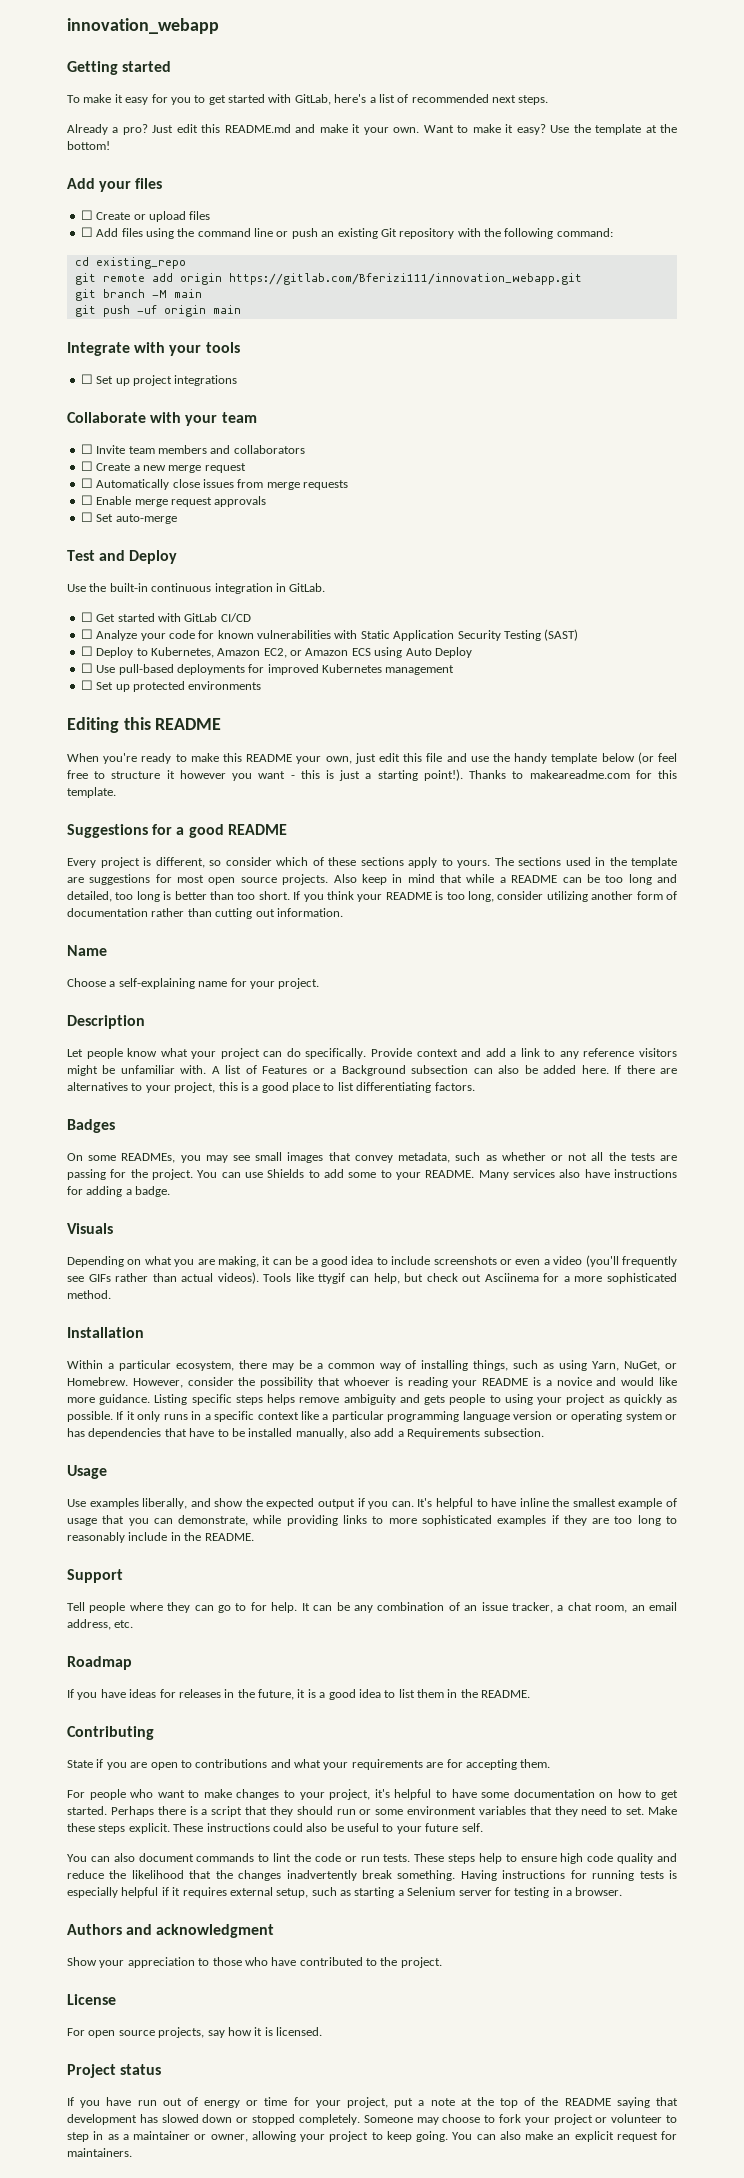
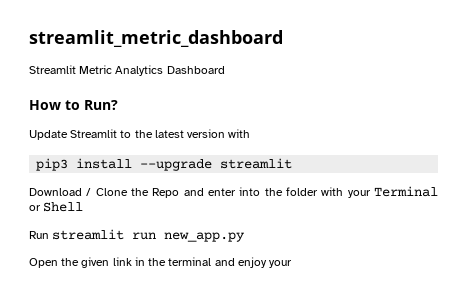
[67,18,219,34] [67,61,172,75] [67,94,549,105] [67,124,678,135] [67,141,110,150] [67,178,163,192] [80,210,211,222] [80,227,613,239] [74,257,186,269] [74,273,582,285] [74,289,202,301] [74,305,241,317] [67,342,240,356] [80,374,238,386] [67,412,257,426] [80,444,305,454] [80,461,246,473] [80,478,348,490] [80,495,267,507] [80,512,177,524] [67,550,178,564] [67,583,326,594] [80,612,251,622] [80,629,579,641] [80,646,472,658] [80,663,455,675] [80,680,262,692] [67,717,222,733] [67,752,677,764] [67,769,677,781] [67,787,116,798] [67,824,287,838] [67,857,677,868] [67,874,677,885] [67,891,677,902] [67,908,343,919] [67,945,107,956] [67,978,320,989] [67,1015,145,1029] [67,1048,677,1059] [67,1065,678,1076] [67,1082,475,1093] [67,1119,115,1133] [67,1152,678,1163] [67,1169,677,1180] [67,1186,171,1197] [67,1223,113,1234] [67,1255,677,1267] [67,1272,677,1284] [67,1290,111,1299] [67,1327,144,1338] [67,1360,678,1371] [67,1377,677,1388] [67,1394,678,1405] [67,1411,678,1422] [67,1428,544,1439] [67,1465,107,1479] [67,1498,677,1509] [67,1515,677,1526] [67,1532,254,1543] [67,1569,123,1583] [67,1602,678,1613] [67,1619,134,1630] [67,1656,132,1670] [67,1689,531,1700] [67,1726,154,1740] [67,1759,551,1770] [67,1789,678,1800] [67,1806,678,1817] [67,1823,483,1834] [67,1853,678,1864] [67,1870,678,1881] [67,1887,623,1898] [67,1924,275,1938] [67,1957,442,1968] [67,1994,116,2005] [67,2027,322,2038] [67,2064,162,2078] [67,2097,678,2108] [67,2114,677,2125] [67,2131,677,2142] [67,2148,132,2157] innovation_webapp // Getting started // To make it easy for you to get started with GitLab, here's a list of recommended next steps. // Already a pro? Just edit this README.md and make it your own. Want to make it easy? Use the template at the bottom! // Add your files // ☐ Create or upload files // ☐ Add files using the command line or push an existing Git repository with the following command: // cd existing_repo // git remote add origin https://gitlab.com/Bferizi111/innovation_webapp.git // git branch -M main // git push -uf origin main // Integrate with your tools // ☐ Set up project integrations // Collaborate with your team // ☐ Invite team members and collaborators // ☐ Create a new merge request // ☐ Automatically close issues from merge requests // ☐ Enable merge request approvals // ☐ Set auto-merge // Test and Deploy // Use the built-in continuous integration in GitLab. // ☐ Get started with GitLab CI/CD // ☐ Analyze your code for known vulnerabilities with Static Application Security Testing (SAST) // ☐ Deploy to Kubernetes, Amazon EC2, or Amazon ECS using Auto Deploy // ☐ Use pull-based deployments for improved Kubernetes management // ☐ Set up protected environments // Editing this README // When you're ready to make this README your own, just edit this file and use the handy template below (or feel free to structure it however you want - this is just a starting point!). Thanks to makeareadme.com for this template. // Suggestions for a good README // Every project is different, so consider which of these sections apply to yours. The sections used in the template are suggestions for most open source projects. Also keep in mind that while a README can be too long and detailed, too long is better than too short. If you think your README is too long, consider utilizing another form of documentation rather than cutting out information. // Name // Choose a self-explaining name for your project. // Description // Let people know what your project can do specifically. Provide context and add a link to any reference visitors might be unfamiliar with. A list of Features or a Background subsection can also be added here. If there are alternatives to your project, this is a good place to list differentiating factors. // Badges // On some READMEs, you may see small images that convey metadata, such as whether or not all the tests are passing for the project. You can use Shields to add some to your README. Many services also have instructions for adding a badge. // Visuals // Depending on what you are making, it can be a good idea to include screenshots or even a video (you'll frequently see GIFs rather than actual videos). Tools like ttygif can help, but check out Asciinema for a more sophisticated method. // Installation // Within a particular ecosystem, there may be a common way of installing things, such as using Yarn, NuGet, or Homebrew. However, consider the possibility that whoever is reading your README is a novice and would like more guidance. Listing specific steps helps remove ambiguity and gets people to using your project as quickly as possible. If it only runs in a specific context like a particular programming language version or operating system or has dependencies that have to be installed manually, also add a Requirements subsection. // Usage // Use examples liberally, and show the expected output if you can. It's helpful to have inline the smallest example of usage that you can demonstrate, while providing links to more sophisticated examples if they are too long to reasonably include in the README. // Support // Tell people where they can go to for help. It can be any combination of an issue tracker, a chat room, an email address, etc. // Roadmap // If you have ideas for releases in the future, it is a good idea to list them in the README. // Contributing // State if you are open to contributions and what your requirements are for accepting them. // For people who want to make changes to your project, it's helpful to have some documentation on how to get started. Perhaps there is a script that they should run or some environment variables that they need to set. Make these steps explicit. These instructions could also be useful to your future self. // You can also document commands to lint the code or run tests. These steps help to ensure high code quality and reduce the likelihood that the changes inadvertently break something. Having instructions for running tests is especially helpful if it requires external setup, such as starting a Selenium server for testing in a browser. // Authors and acknowledgment // Show your appreciation to those who have contributed to the project. // License // For open source projects, say how it is licensed. // Project status // If you have run out of energy or time for your project, put a note at the top of the README saying that development has slowed down or stopped completely. Someone may choose to fork your project or volunteer to step in as a maintainer or owner, allowing your project to keep going. You can also make an explicit request for maintainers. -> [29,30,283,47] [29,65,225,76] [29,100,118,110] [29,129,251,140] [36,158,293,171] [29,186,438,198] [29,202,84,212] [29,229,246,242] [29,257,293,268] streamlit_metric_dashboard // Streamlit Metric Analytics Dashboard // How to Run? // Update Streamlit to the latest version with // pip3 install --upgrade streamlit // Download / Clone the Repo and enter into the folder with your Terminal or Shell // Run streamlit run new_app.py // Open the given link in the terminal and enjoy your

